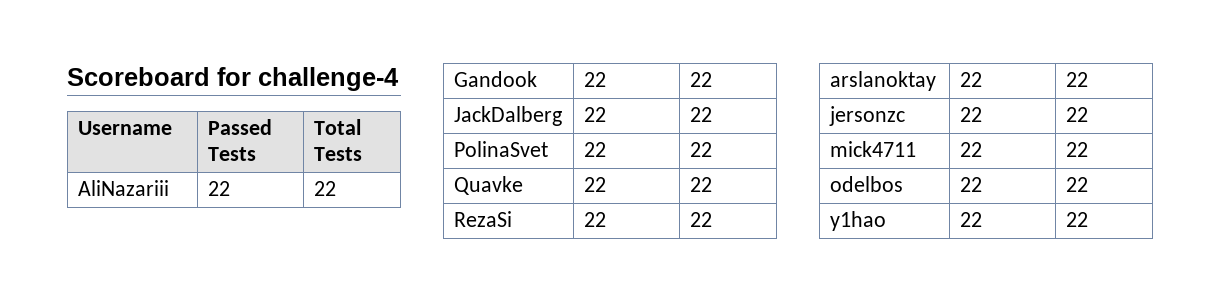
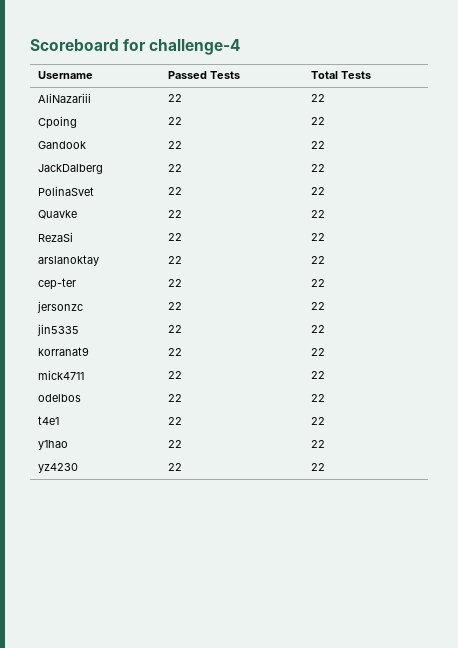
(336, 188) none -> [38,116,78,129] [168,117,183,125] [311,117,326,125] // Cpoing | 22 | 22
(1088, 79) none -> [38,278,77,290] [168,279,183,287] [311,279,326,287] // cep-ter | 22 | 22
(1088, 114) none -> [37,324,80,336] [168,325,183,333] [311,325,326,333] [38,347,90,356] [168,348,183,356] [311,348,326,356] // jin5335 | 22 | 22 // korranat9 | 22 | 22
(1088, 184) none -> [38,416,60,425] [168,417,183,425] [311,417,326,425] // t4e1 | 22 | 22
(1088, 219) none -> [38,463,79,473] [168,463,183,471] [311,463,326,471] // yz4230 | 22 | 22

